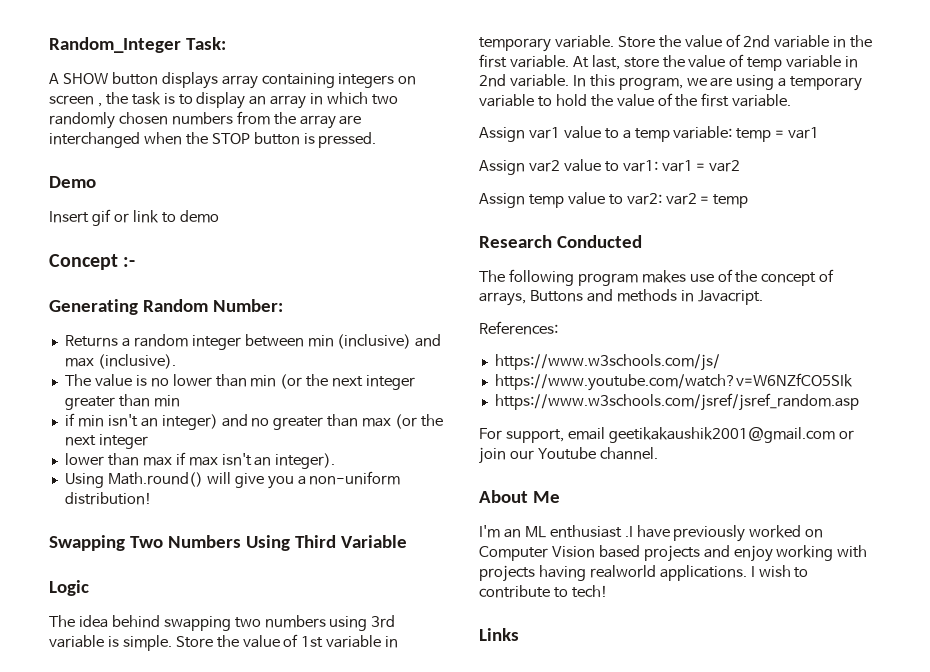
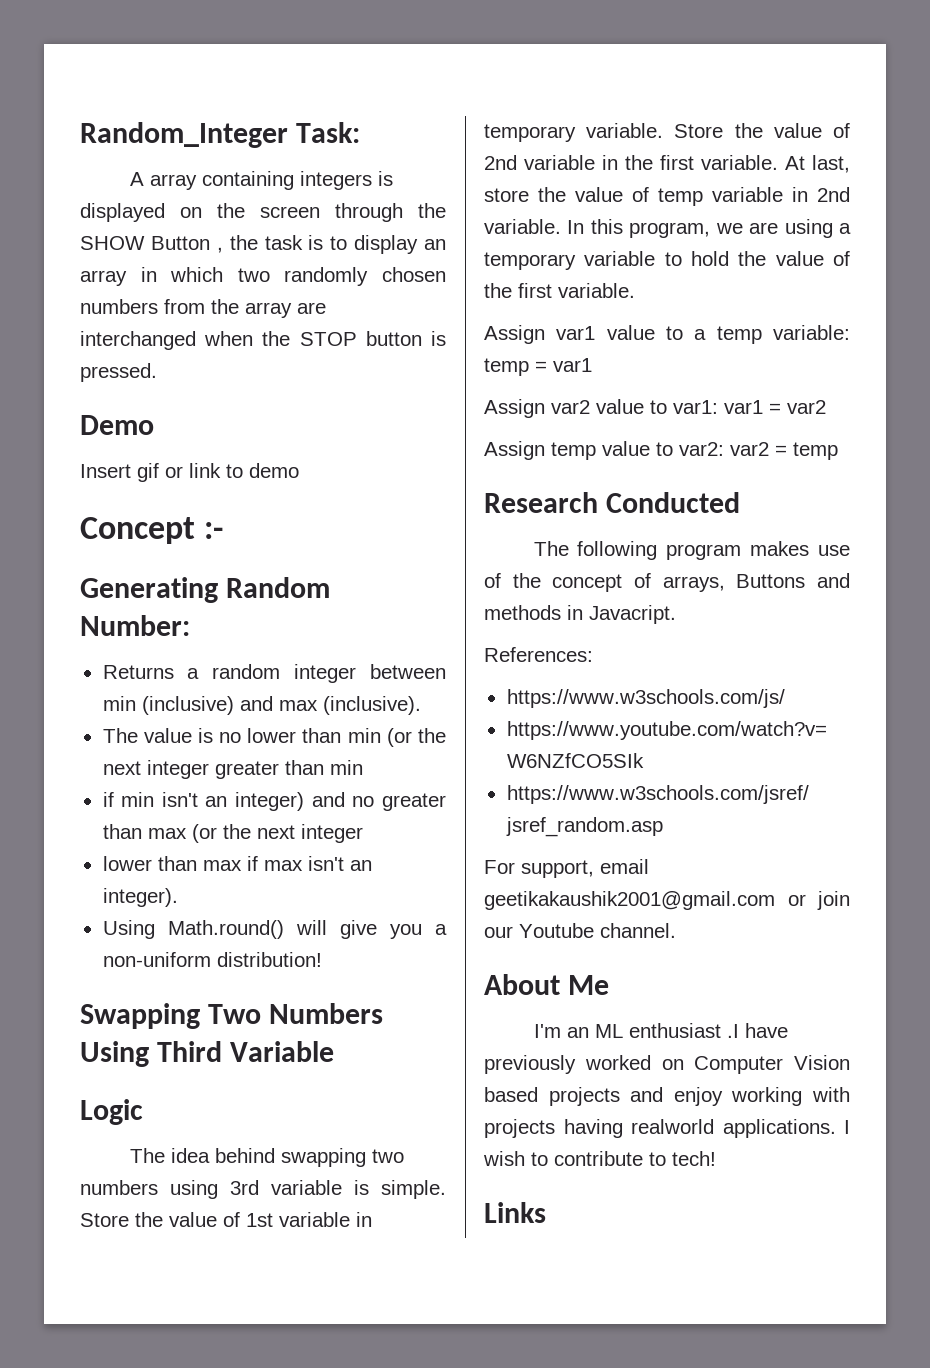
[62,72,417,89] [49,95,94,105] SHOW button displays array containing integers on screen -> [149,171,393,190] [80,203,446,222] [80,236,210,250] array containing integers is displayed on the screen through the SHOW Button

